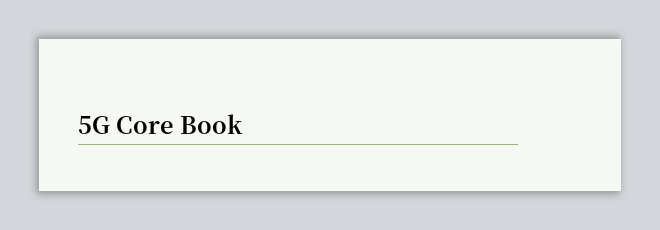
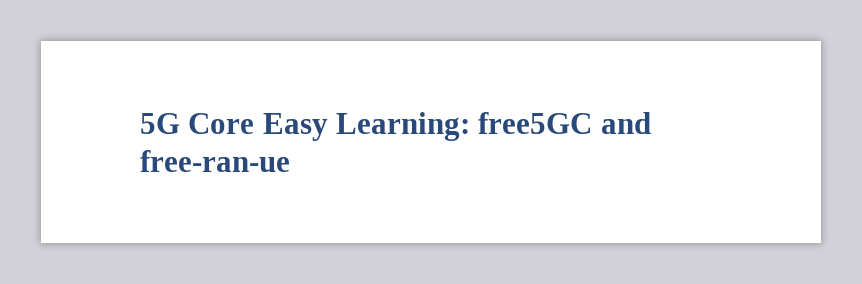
[179,114,243,134] Book -> [262,112,651,141] [140,150,290,172] Easy Learning: free5GC and free-ran-ue

